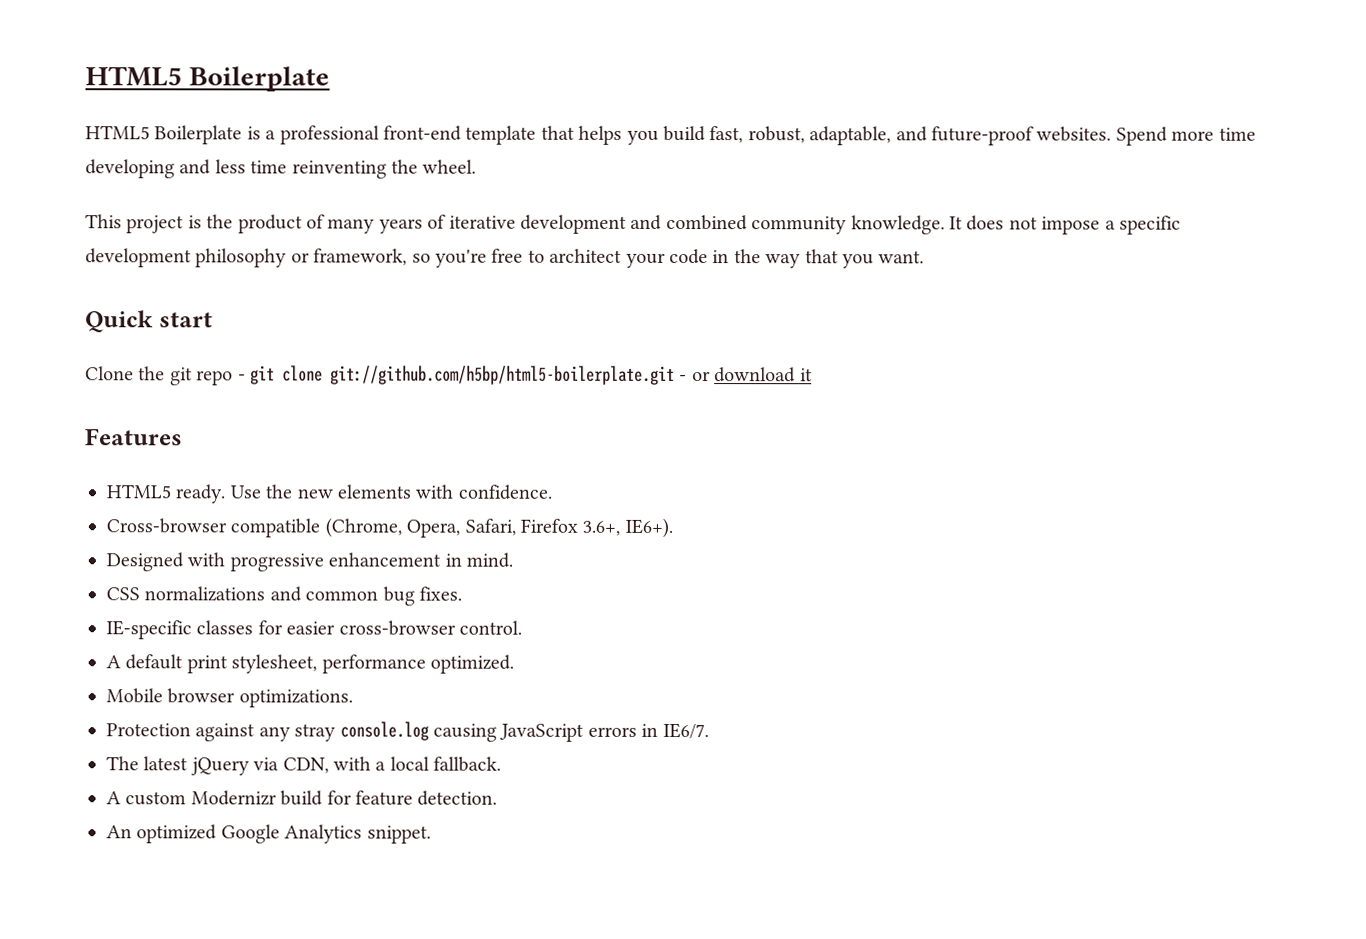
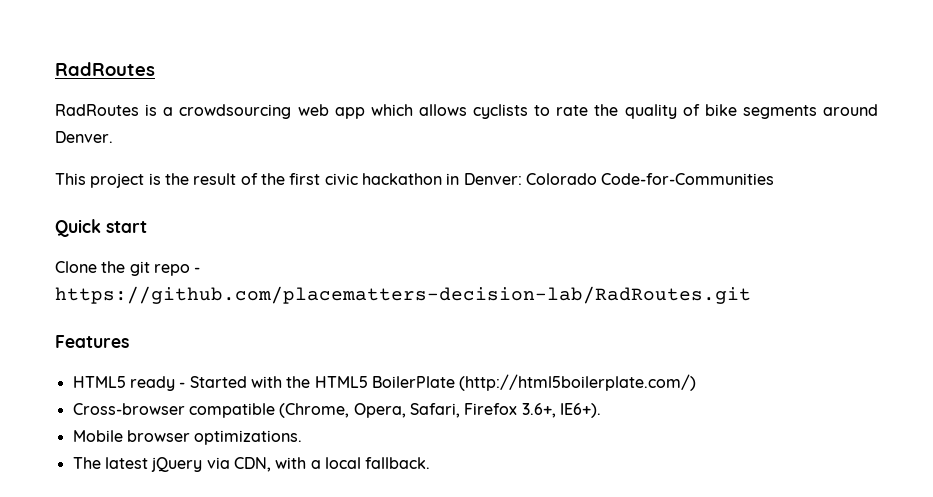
[85,66,330,92] [85,125,1256,146] [85,159,477,179] [85,214,1181,235] [85,248,925,269] HTML5 Boilerplate // HTML5 Boilerplate is a professional front-end template that helps you build fast, robust, adaptable, and future-proof websites. Spend more time developing and less time reinventing the wheel. // This project is the product of many years of iterative development and combined community knowledge. It does not impose a specific development philosophy or framework, so you're free to architect your code in the way that you want. -> [55,62,155,76] [55,104,878,119] [55,131,113,143] [55,173,775,188] RadRoutes // RadRoutes is a crowdsourcing web app which allows cyclists to rate the quality of bike segments around Denver. // This project is the result of the first civic hackathon in Denver: Colorado Code-for-Communities
[250,365,813,385] [85,428,183,446] [106,484,552,504] git clone git://github.com/h5bp/html5-boilerplate.git - or download it // Features // HTML5 ready. Use the new elements with confidence. -> [55,286,751,304] [55,335,129,348] [72,374,697,391] https://github.com/placematters-decision-lab/RadRoutes.git // Features // HTML5 ready - Started with the HTML5 BoilerPlate (http://html5boilerplate.com/)
[106,552,513,572] [106,586,462,606] [106,620,522,640] [106,654,514,674] [106,688,353,708] [106,721,709,742] Designed with progressive enhancement in mind. // CSS normalizations and common bug fixes. // IE-specific classes for easier cross-browser control. // A default print stylesheet, performance optimized. // Mobile browser optimizations. // Protection against any stray console.log causing JavaScript errors in IE6/7. -> [72,430,303,445] Mobile browser optimizations.
[106,790,498,806] [106,824,431,844] // A custom Modernizr build for feature detection. // An optimized Google Analytics snippet. -> (431, 463) none

